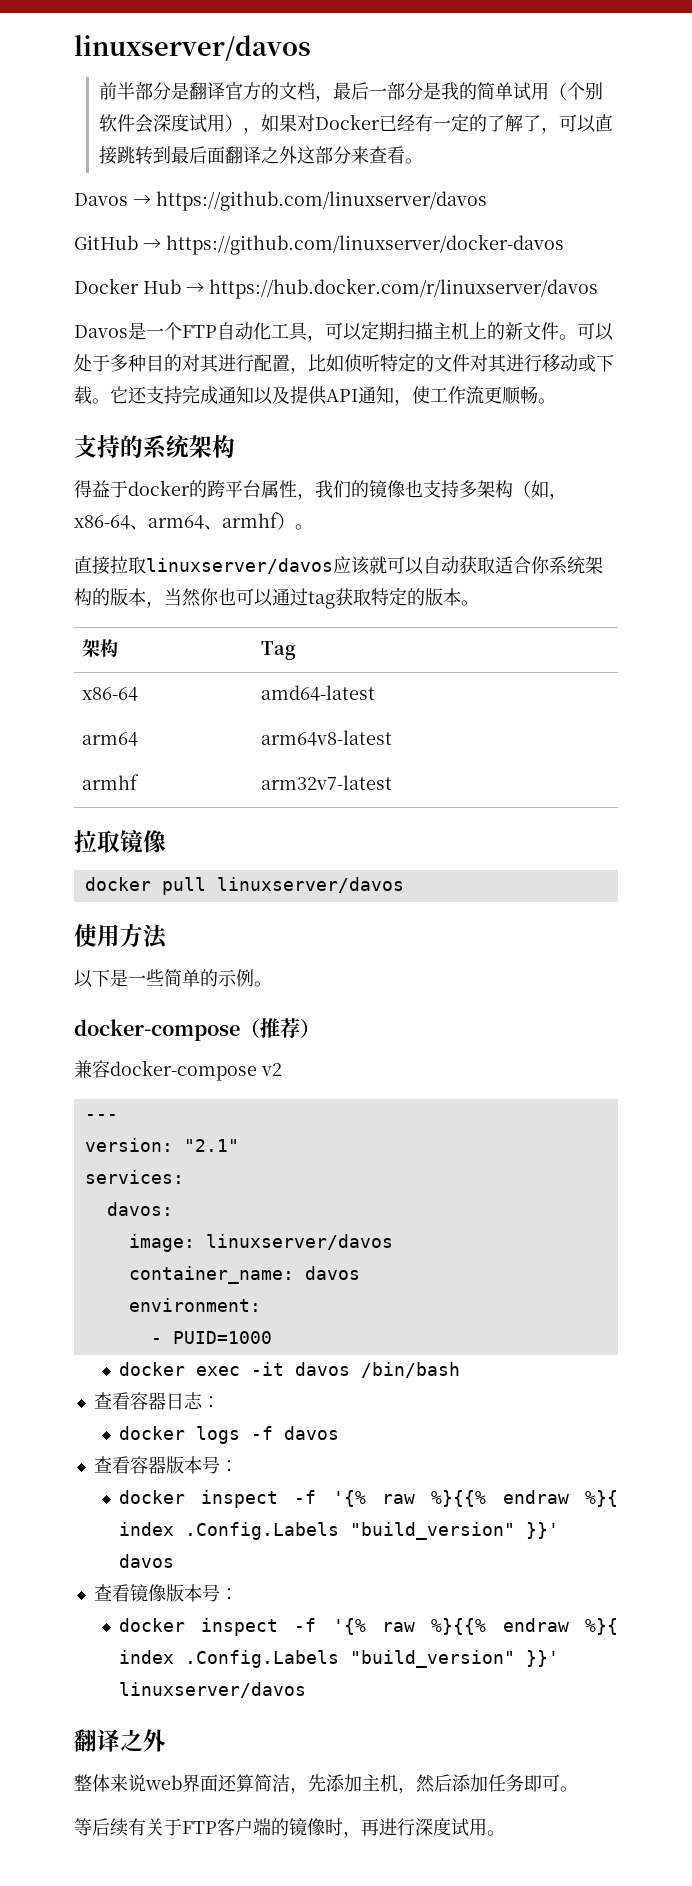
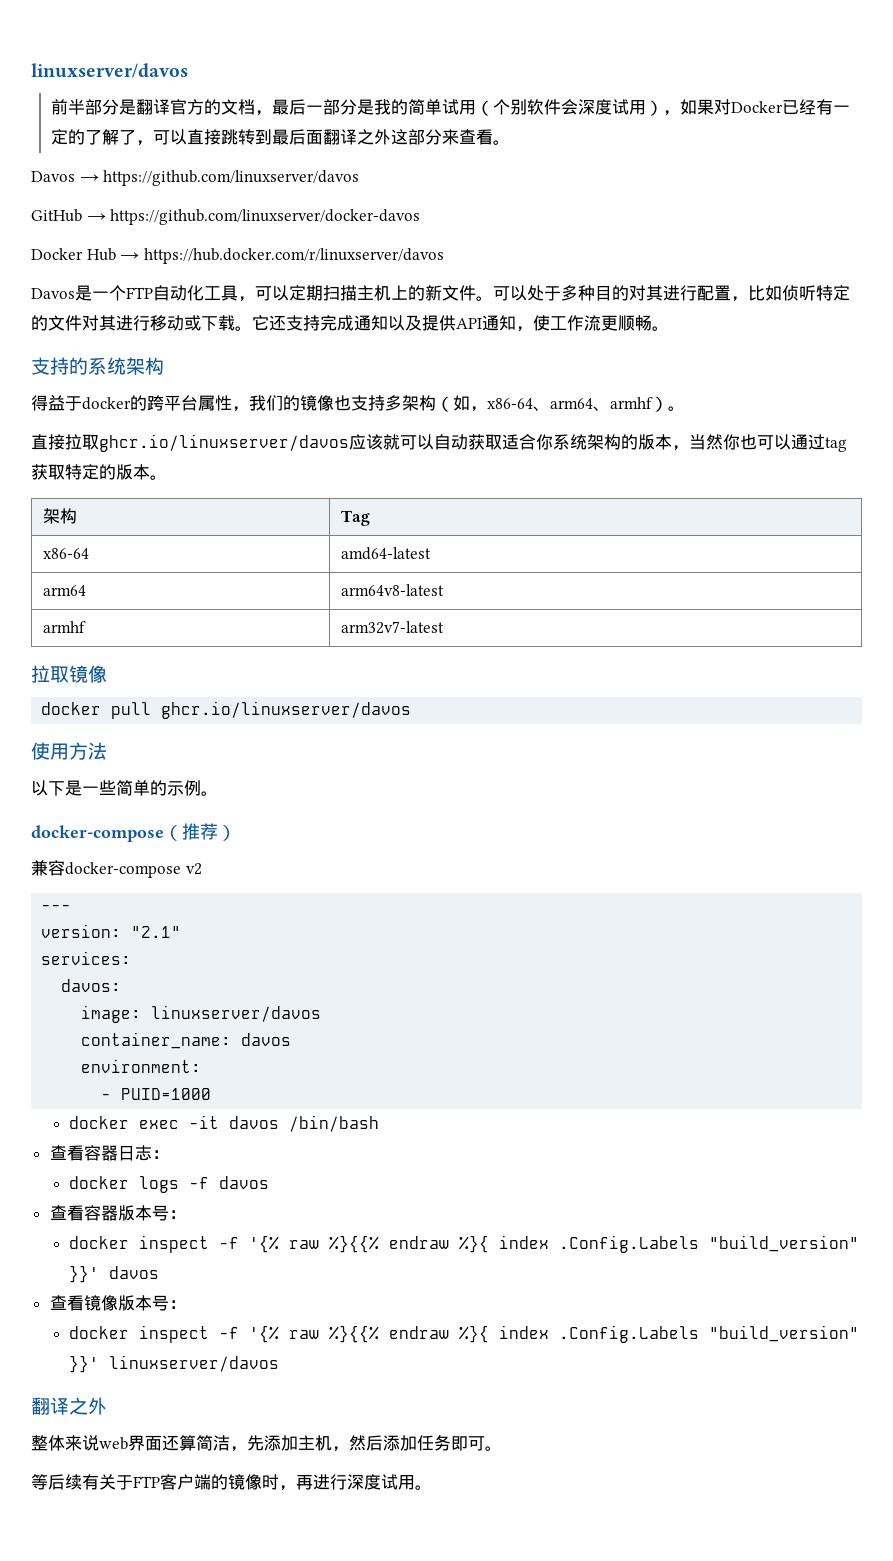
[146,558,333,574] linuxserver/davos -> [99,434,349,452] ghcr.io/linuxserver/davos
[216,877,404,893] linuxserver/davos -> [161,701,412,719] ghcr.io/linuxserver/davos

